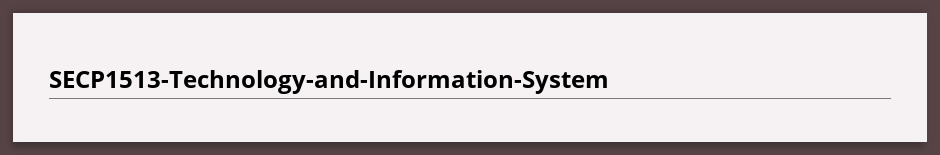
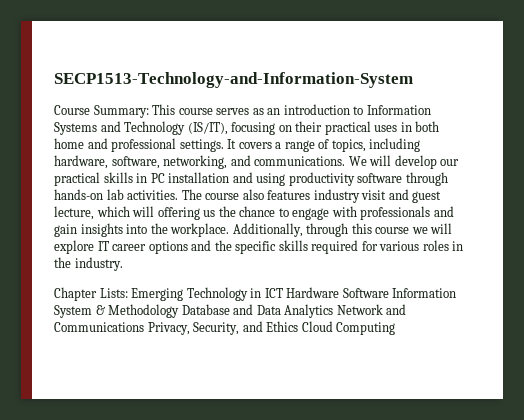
(609, 82) none -> [54,104,431,118] [54,121,440,135] [54,138,421,152] [54,155,460,169] [54,172,448,186] [54,189,442,203] [54,206,454,220] [54,223,453,237] [54,240,464,254] [54,257,123,271] [54,287,457,301] [54,304,407,318] [54,321,396,335] // Course Summary: This course serves as an introduction to Information Systems and Technology (IS/IT), focusing on their practical uses in both home and professional settings. It covers a range of topics, including hardware, software, networking, and communications. We will develop our practical skills in PC installation and using productivity software through hands-on lab activities. The course also features industry visit and guest lecture, which will offering us the chance to engage with professionals and gain insights into the workplace. Additionally, through this course we will explore IT career options and the specific skills required for various roles in the industry. // Chapter Lists: Emerging Technology in ICT Hardware Software Information System & Methodology Database and Data Analytics Network and Communications Privacy, Security, and Ethics Cloud Computing

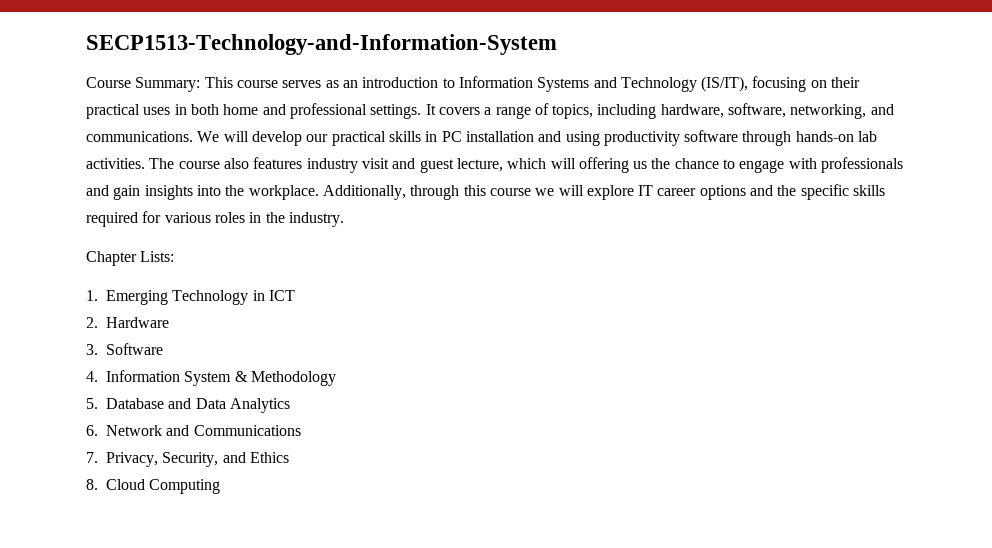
(128, 293) none -> [86,290,98,301] // 1.
(283, 293) none -> [86,317,98,328] // 2.
(340, 292) none -> [86,344,98,355] // 3.
(389, 293) none -> [86,371,98,382] // 4.
(180, 311) none -> [86,398,98,409] // 5.
(334, 311) none -> [86,425,98,436] // 6.
(144, 327) none -> [86,452,98,463] // 7.
(299, 326) none -> [86,479,98,490] // 8.

